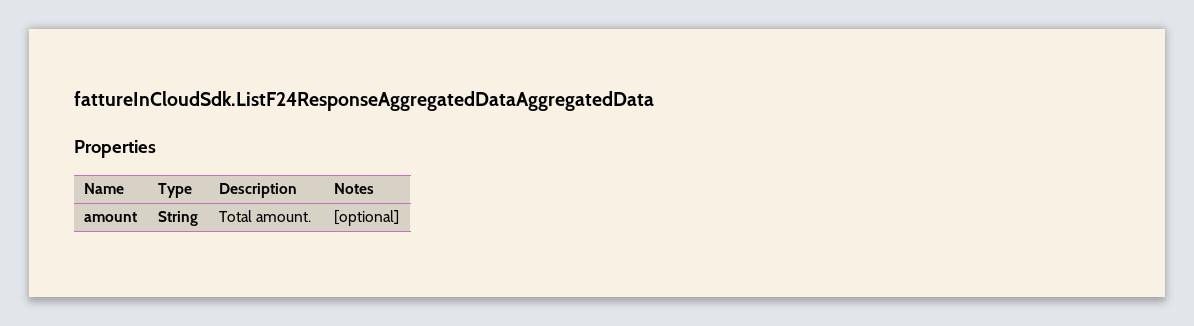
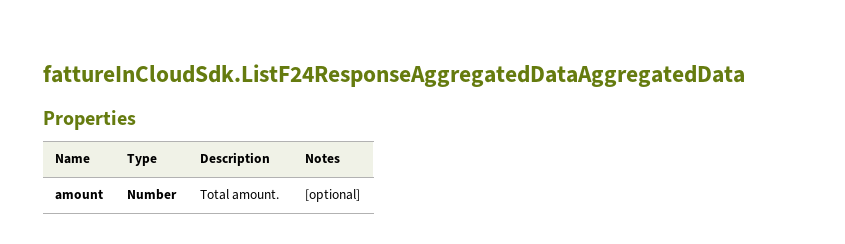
[158,211,199,226] String -> [126,189,177,200] Number

